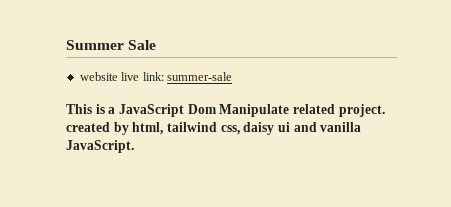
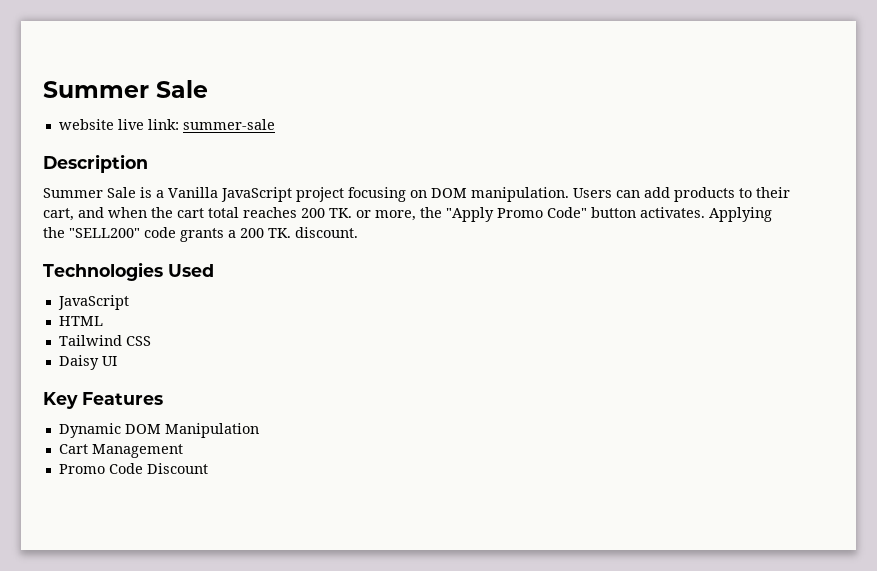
[66,104,385,117] [66,122,362,135] [66,140,134,153] This is a JavaScript Dom Manipulate related project. created by html, tailwind css, daisy ui and vanilla JavaScript. -> [43,154,148,173] [43,187,790,202] [43,207,772,222] [43,227,358,242] [43,262,214,281] [57,295,129,310] [58,316,103,326] [58,335,151,346] [58,355,117,370] [43,392,163,409] [58,423,259,438] [58,444,183,458] [58,463,208,474] Description // Summer Sale is a Vanilla JavaScript project focusing on DOM manipulation. Users can add products to their cart, and when the cart total reaches 200 TK. or more, the "Apply Promo Code" button activates. Applying the "SELL200" code grants a 200 TK. discount. // Technologies Used // JavaScript // HTML // Tailwind CSS // Daisy UI // Key Features // Dynamic DOM Manipulation // Cart Management // Promo Code Discount

